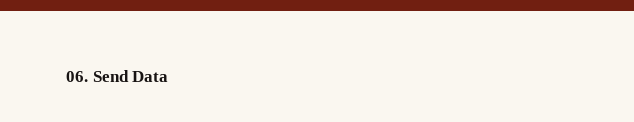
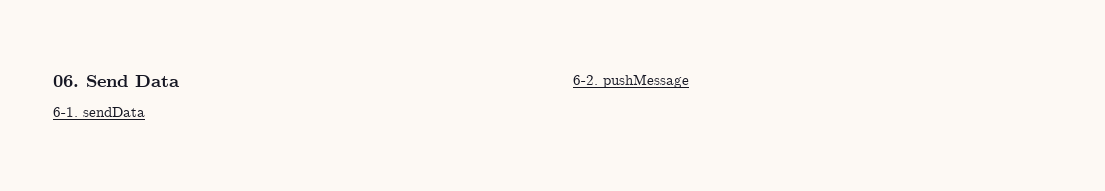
(169, 76) none -> [53,107,145,117] [573,74,689,88] // 6-1. sendData // 6-2. pushMessage

